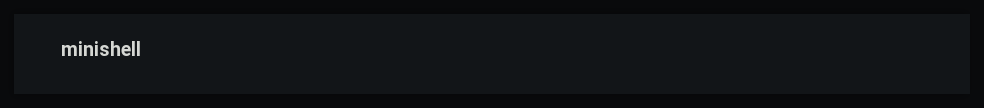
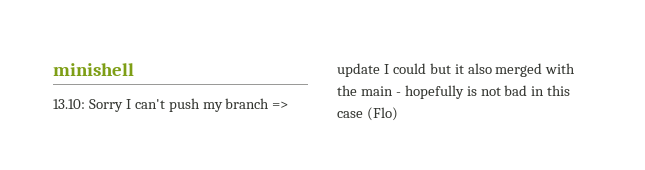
(141, 48) none -> [53,98,289,112] [337,63,576,77] [337,85,571,99] [337,107,398,121] // 13.10: Sorry I can't push my branch => update I could but it also merged with the main - hopefully is not bad in this case (Flo)

